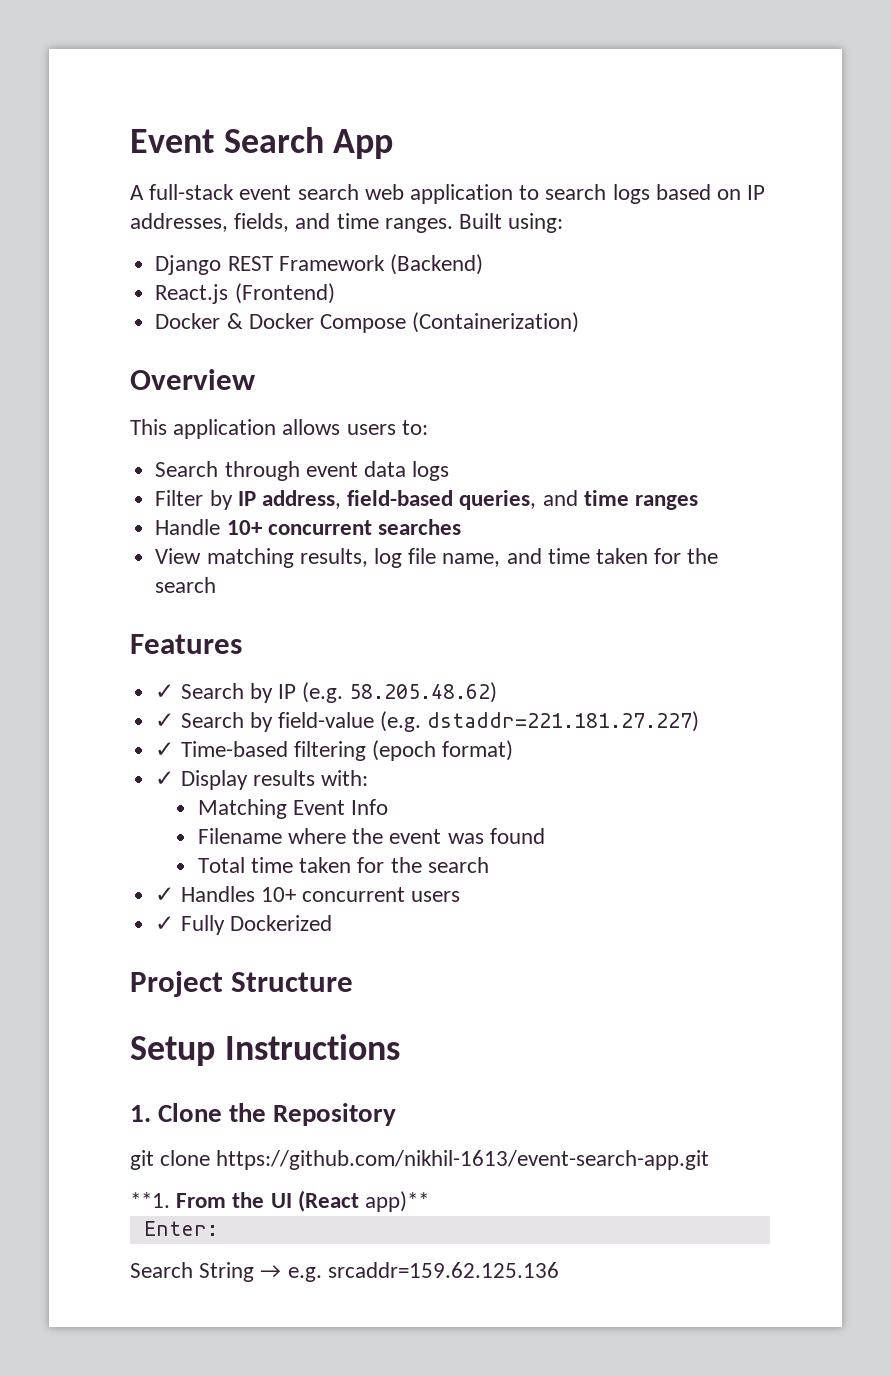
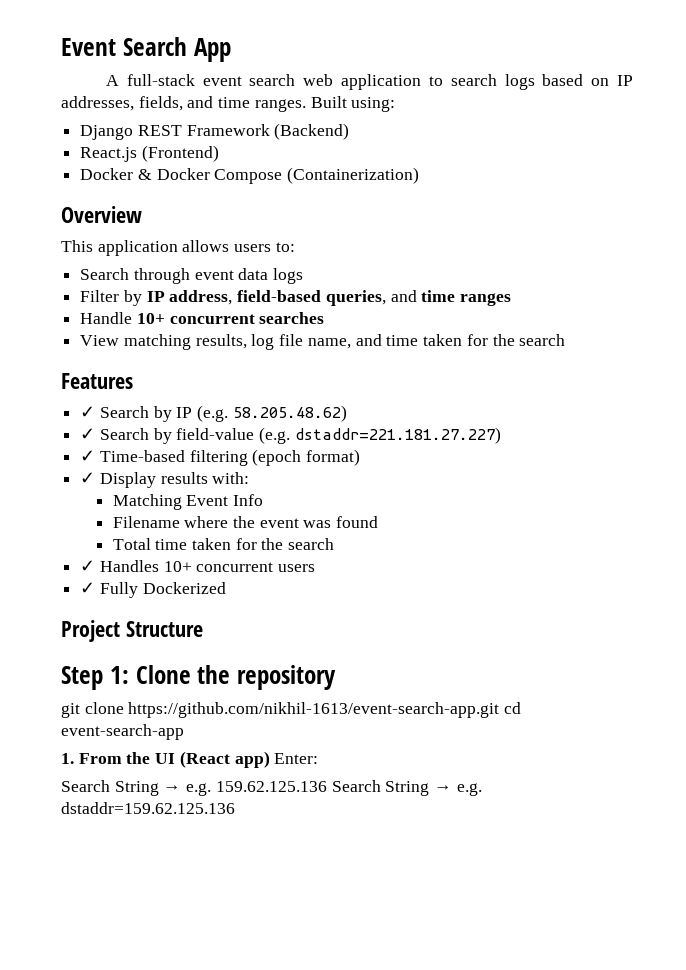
[130,1034,400,1066] [130,1105,151,1122] Setup Instructions // 1. -> [61,666,129,690] Step 1:
[273,1103,397,1126] Repository -> [237,665,336,690] repository
[130,1192,170,1208] // **1. -> [504,702,522,714] [61,724,184,740] [61,753,74,764] cd event-search-app // 1.
[365,1191,430,1212] app)** // -> [234,751,270,768] app)
[327,1262,559,1278] srcaddr=159.62.125.136 -> [215,780,482,796] [61,802,235,814] 159.62.125.136 Search String → e.g. dstaddr=159.62.125.136

